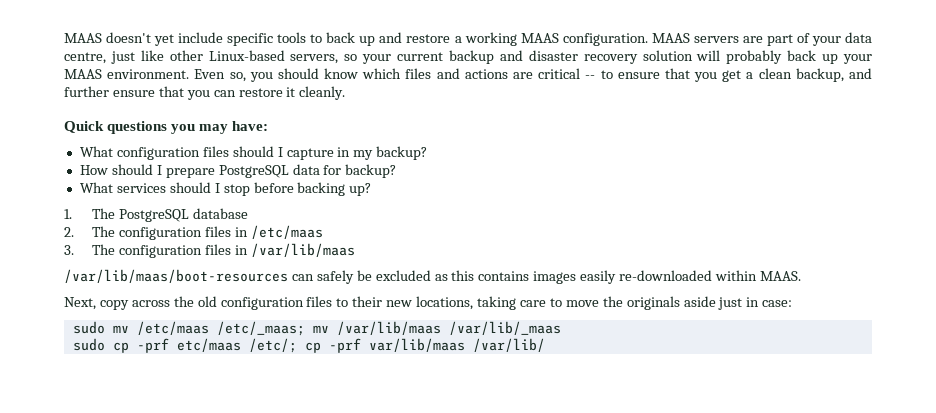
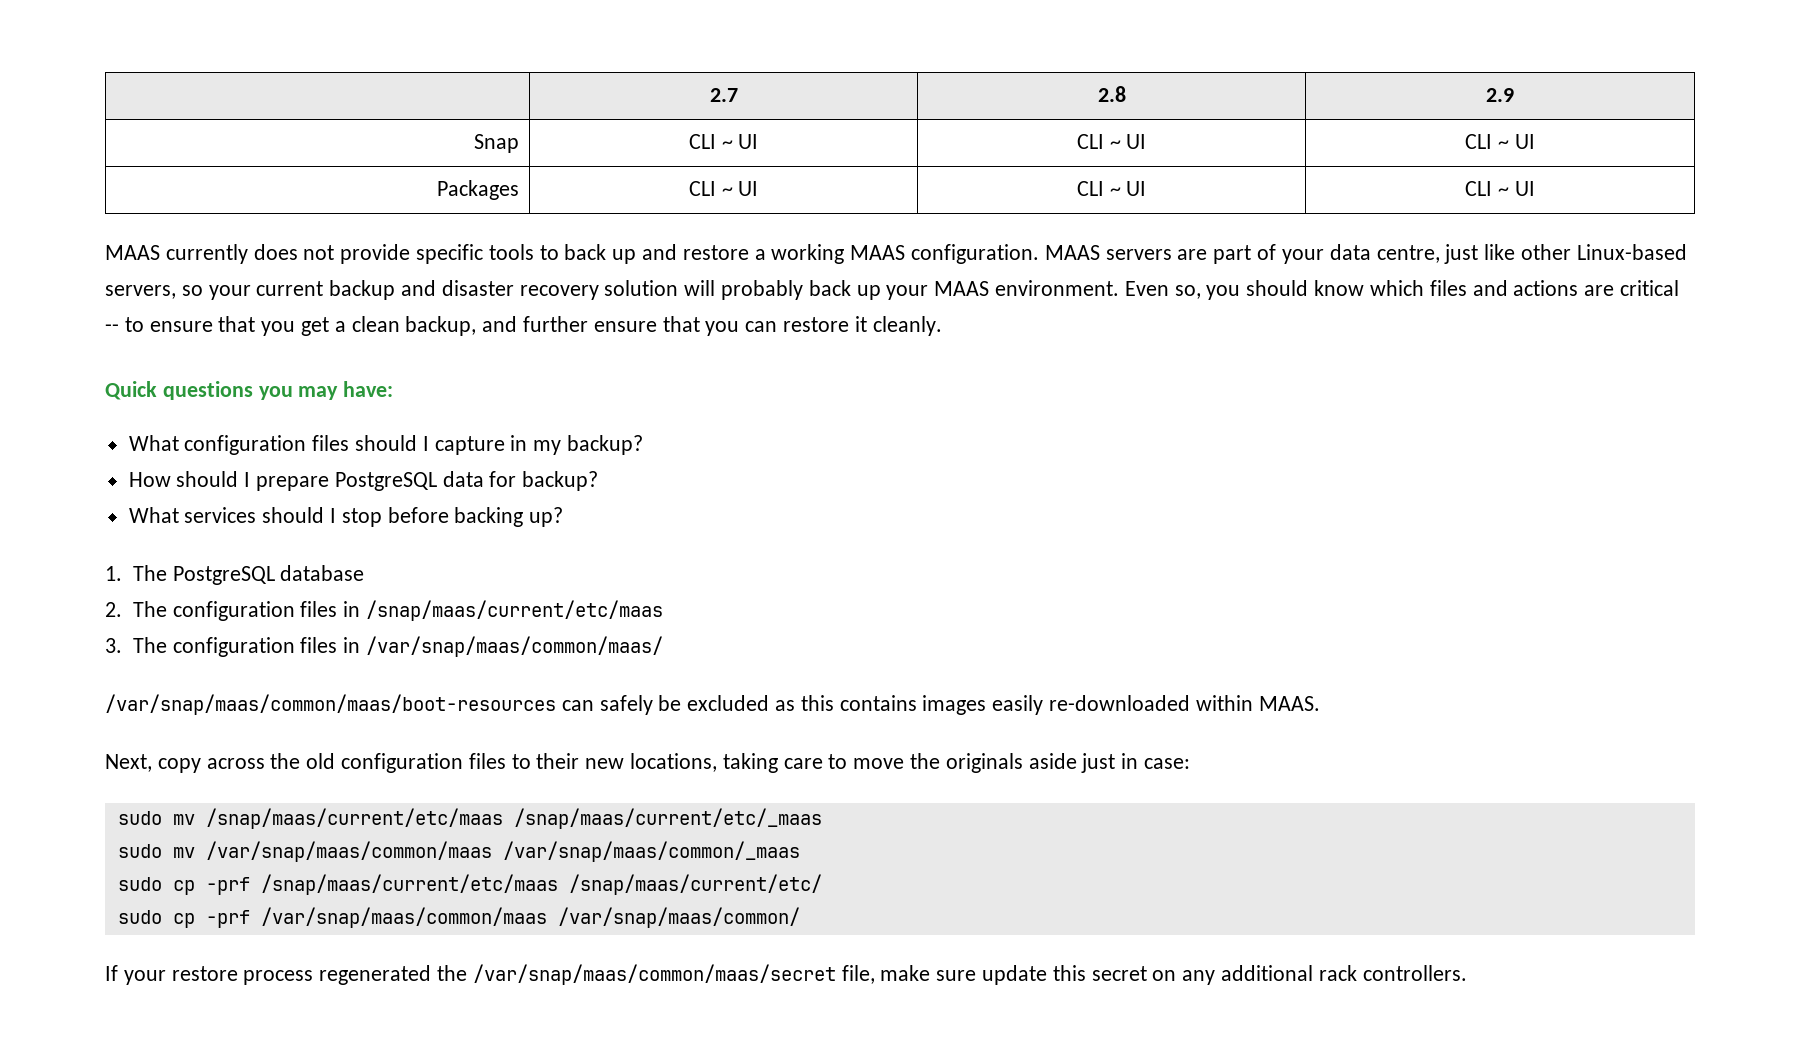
[64,32,224,46] MAAS doesn't yet include -> [709,88,738,102] [1097,86,1126,102] [1486,88,1514,102] [473,134,519,153] [688,134,759,149] [1076,134,1147,149] [1465,134,1535,149] [436,180,519,200] [688,181,759,196] [1076,181,1147,196] [1465,181,1535,196] [105,244,411,264] | 2.7 | 2.8 | 2.9 // Snap | CLI ~ UI | CLI ~ UI | CLI ~ UI // Packages | CLI ~ UI | CLI ~ UI | CLI ~ UI // MAAS currently does not provide
[250,225,323,239] /etc/maas -> [365,600,663,621] /snap/maas/current/etc/maas
[250,243,355,257] [64,269,288,283] /var/lib/maas // /var/lib/maas/boot-resources -> [365,636,663,657] [105,694,556,715] /var/snap/maas/common/maas/ // /var/snap/maas/common/maas/boot-resources
[136,321,561,336] [72,338,545,353] /etc/maas /etc/_maas; mv /var/lib/maas /var/lib/_maas // sudo cp -prf etc/maas /etc/; cp -prf var/lib/maas /var/lib/ -> [205,808,822,829] [117,841,800,862] [117,874,822,895] [117,907,800,928] [105,964,1467,985] /snap/maas/current/etc/maas /snap/maas/current/etc/_maas // sudo mv /var/snap/maas/common/maas /var/snap/maas/common/_maas // sudo cp -prf /snap/maas/current/etc/maas /snap/maas/current/etc/ // sudo cp -prf /var/snap/maas/common/maas /var/snap/maas/common/ // If your restore process regenerated the /var/snap/maas/common/maas/secret file, make sure update this secret on any additional rack controllers.

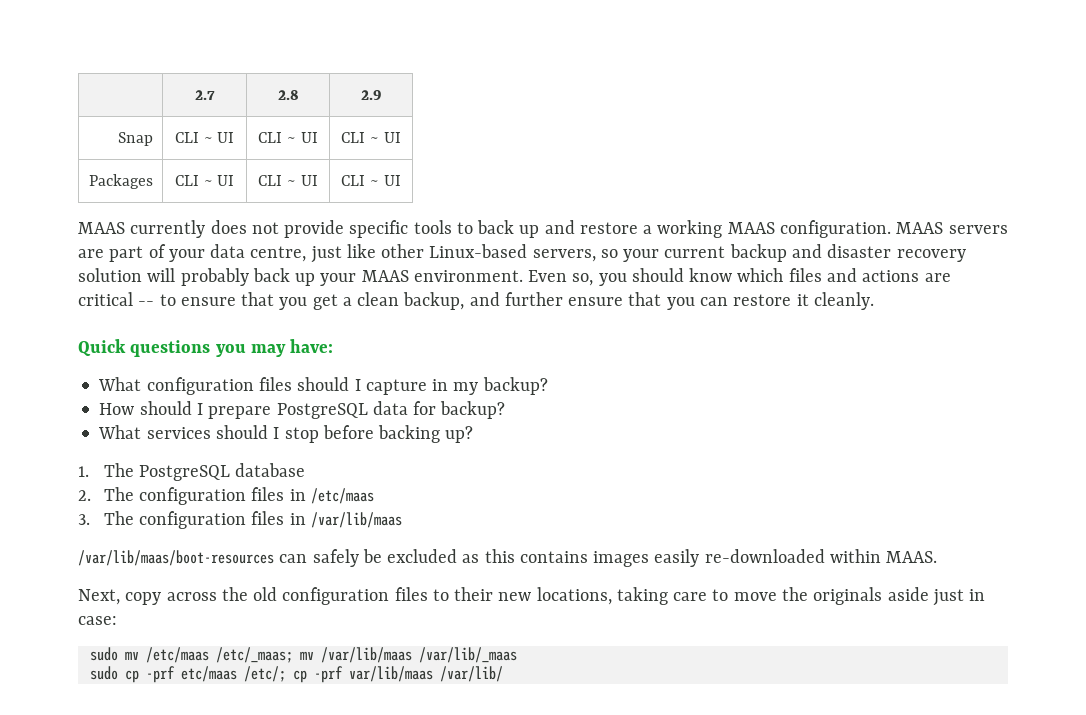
[365,600,663,621] /snap/maas/current/etc/maas -> [310,488,374,504] /etc/maas
[365,636,663,657] [105,694,556,715] /var/snap/maas/common/maas/ // /var/snap/maas/common/maas/boot-resources -> [310,512,402,528] [78,550,274,566] /var/lib/maas // /var/lib/maas/boot-resources
[205,808,822,829] [117,841,800,862] [117,874,822,895] [117,907,800,928] [105,964,1467,985] /snap/maas/current/etc/maas /snap/maas/current/etc/_maas // sudo mv /var/snap/maas/common/maas /var/snap/maas/common/_maas // sudo cp -prf /snap/maas/current/etc/maas /snap/maas/current/etc/ // sudo cp -prf /var/snap/maas/common/maas /var/snap/maas/common/ // If your restore process regenerated the /var/snap/maas/common/maas/secret file, make sure update this secret on any additional rack controllers. -> [145,647,517,663] [89,666,503,683] /etc/maas /etc/_maas; mv /var/lib/maas /var/lib/_maas // sudo cp -prf etc/maas /etc/; cp -prf var/lib/maas /var/lib/

